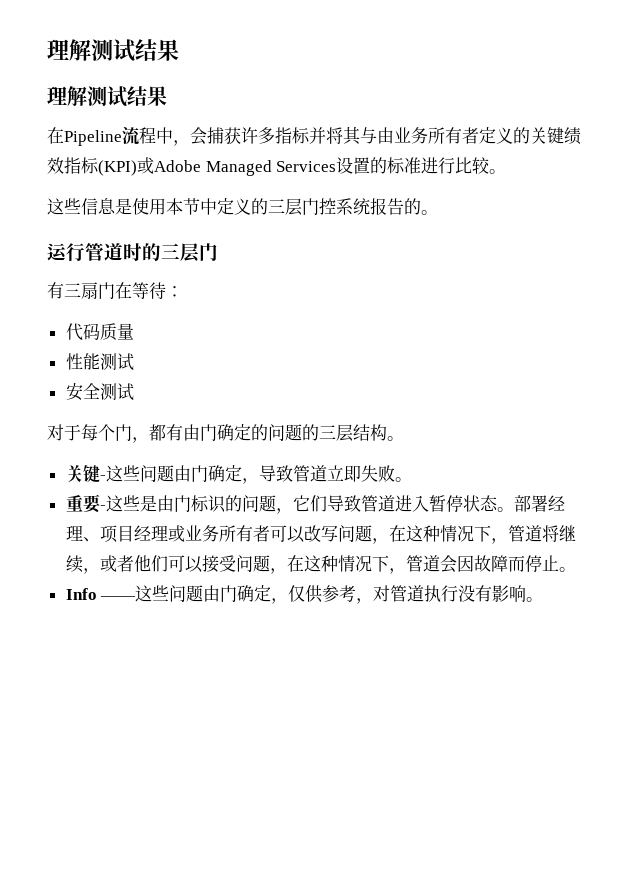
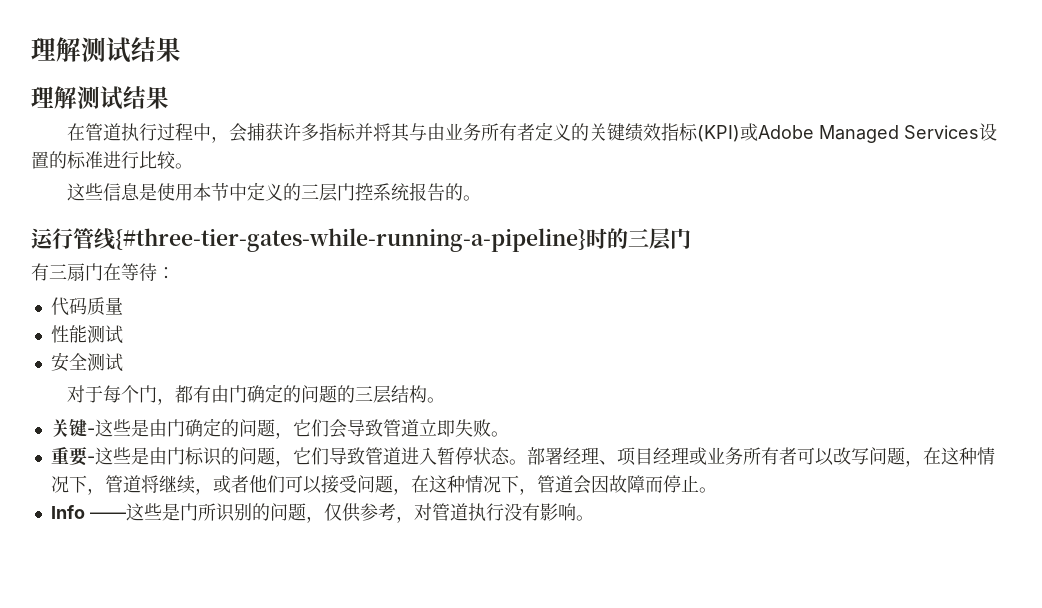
[64,127,140,146] Pipeline流 -> [84,123,175,141] 管道执行过
[104,243,123,261] 道 -> [94,228,586,252] 线{#three-tier-gates-while-running-a-pipeline}
[139,465,259,484] 问题由门确定， -> [130,418,347,439] 是由门确定的问题，它们会
[169,585,272,602] 问题由门确定 -> [161,503,306,522] 是门所识别的问题

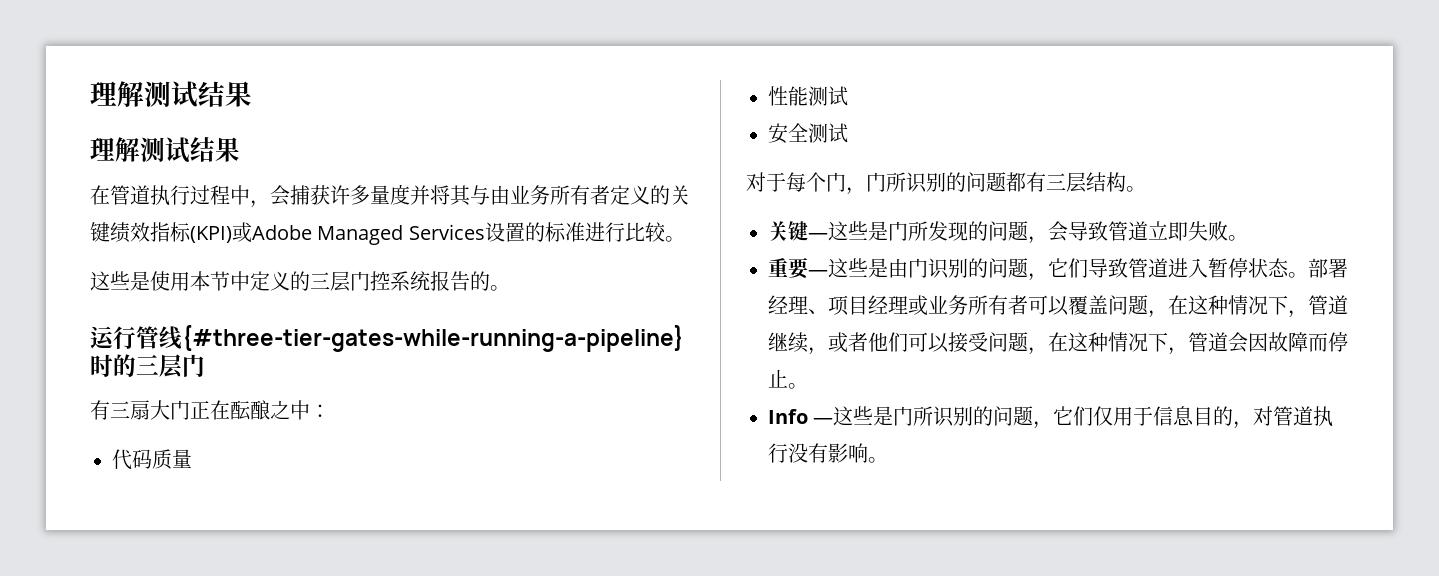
[318,123,356,141] 指标 -> [370,184,410,205] 量度
[102,183,140,201] 信息 -> (130, 280) none
[85,263,157,281] 门在等待 -> [150,400,310,421] 大门正在酝酿之中
[174,384,355,403] 都有由门确定的问题的 -> [866,172,1046,193] 门所识别的问题都有
[86,418,329,439] -这些是由门确定的问题，它们 -> [808,221,1048,244] —这些是门所发现的问题，
[86,447,222,466] -这些是由门标识 -> [808,258,968,279] —这些是由门识别
[832,447,995,467] [50,475,159,495] 改写问题，在这种情况下，管道将 -> [1068,295,1348,318] 覆盖问题，在这种情况下，管道
[89,512,126,519] —— -> [813,418,834,424] —
[323,503,396,522] 仅供参考 -> [1053,406,1234,426] 它们仅用于信息目的

